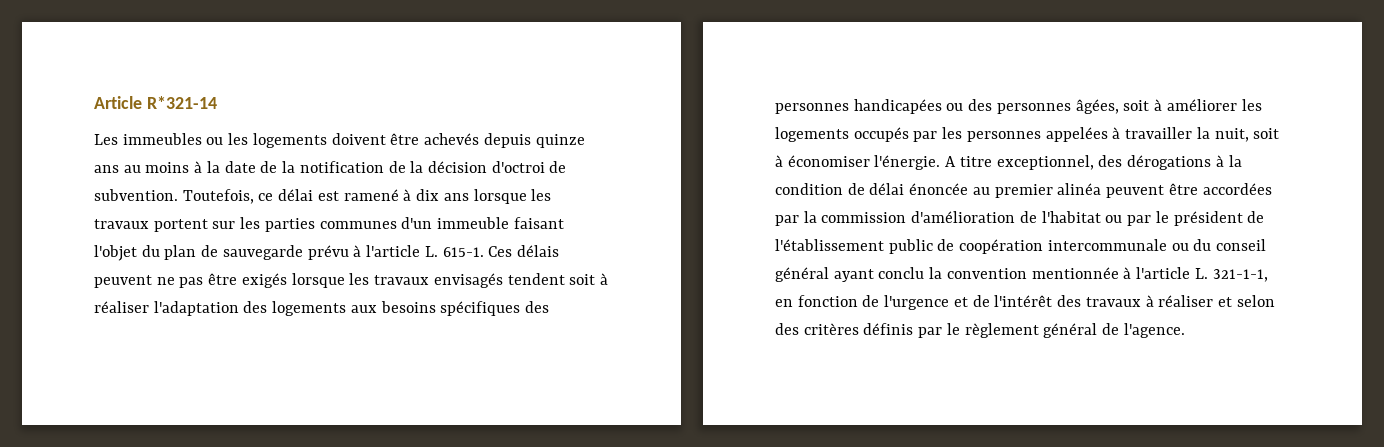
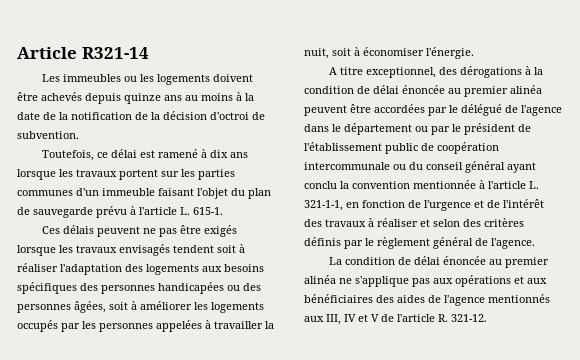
[146,96,217,109] R*321-14 -> [81,47,149,59] R321-14
(178, 195) none -> (79, 135) //
(484, 252) none -> (223, 211) //
(941, 162) none -> (474, 53) //
[803,211,1101,223] la commission d'amélioration de l'habitat -> [449,104,562,116] [304,123,412,135] le délégué de l'agence dans le département
(1185, 330) none -> [328,256,549,268] [304,275,547,287] [304,294,550,306] [304,314,487,325] // La condition de délai énoncée au premier alinéa ne s'applique pas aux opérations et aux bénéficiaires des aides de l'agence mentionnés aux III, IV et V de l'article R. 321-12.

